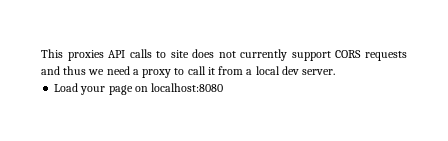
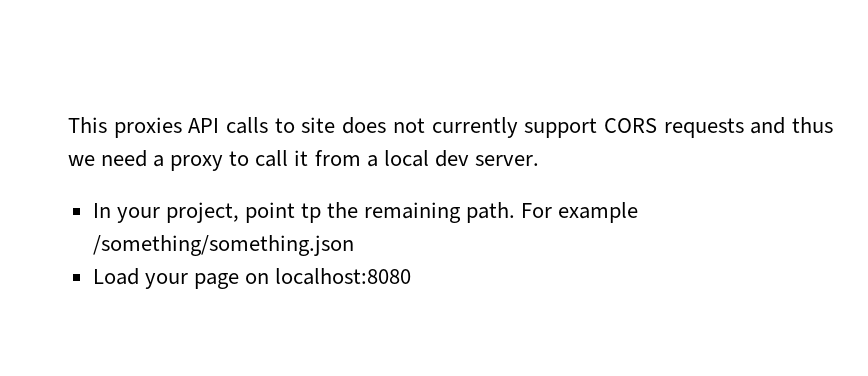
(336, 72) none -> [92,202,639,223] [92,235,354,256] // In your project, point tp the remaining path. For example /something/something.json

